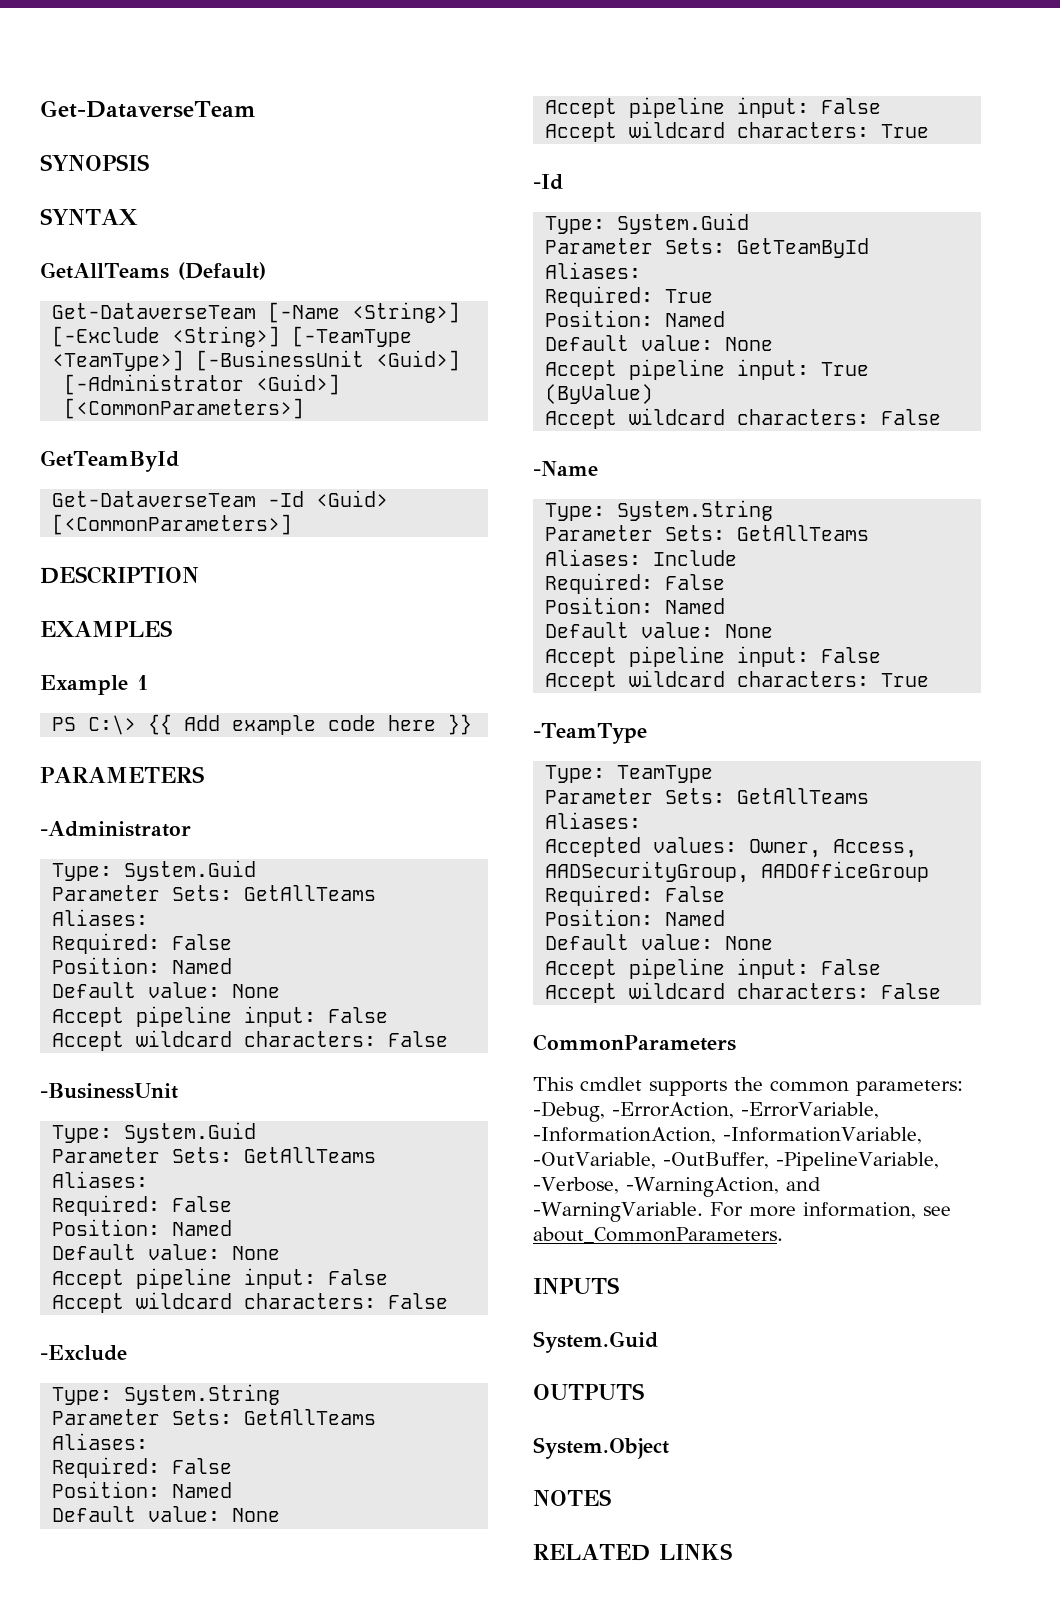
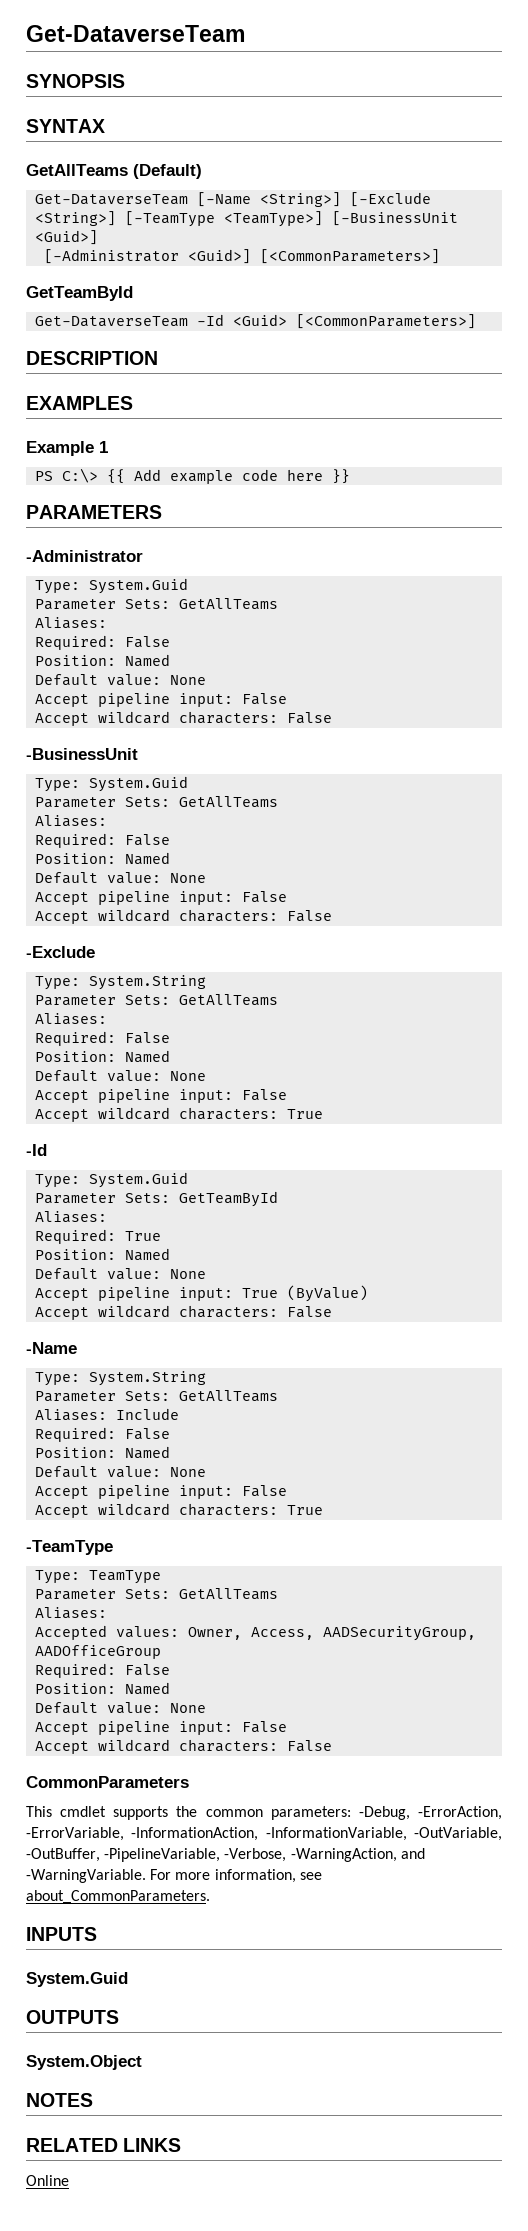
(732, 1551) none -> [26,2175,69,2186] // Online

